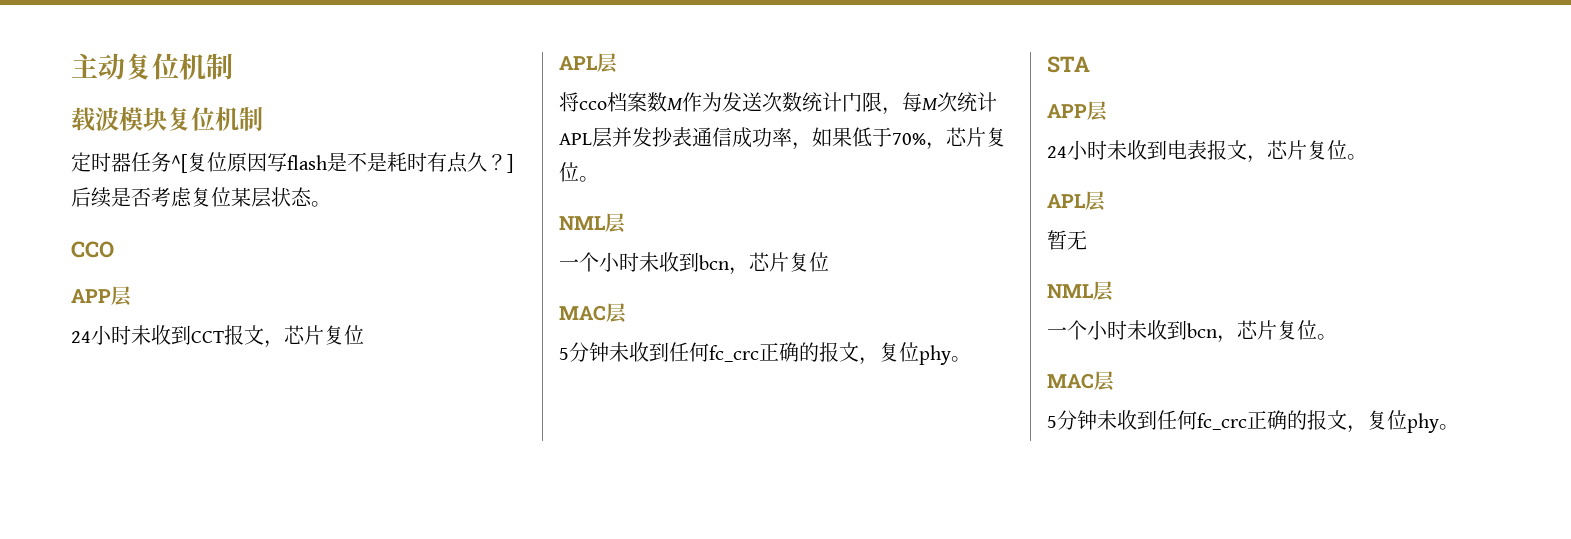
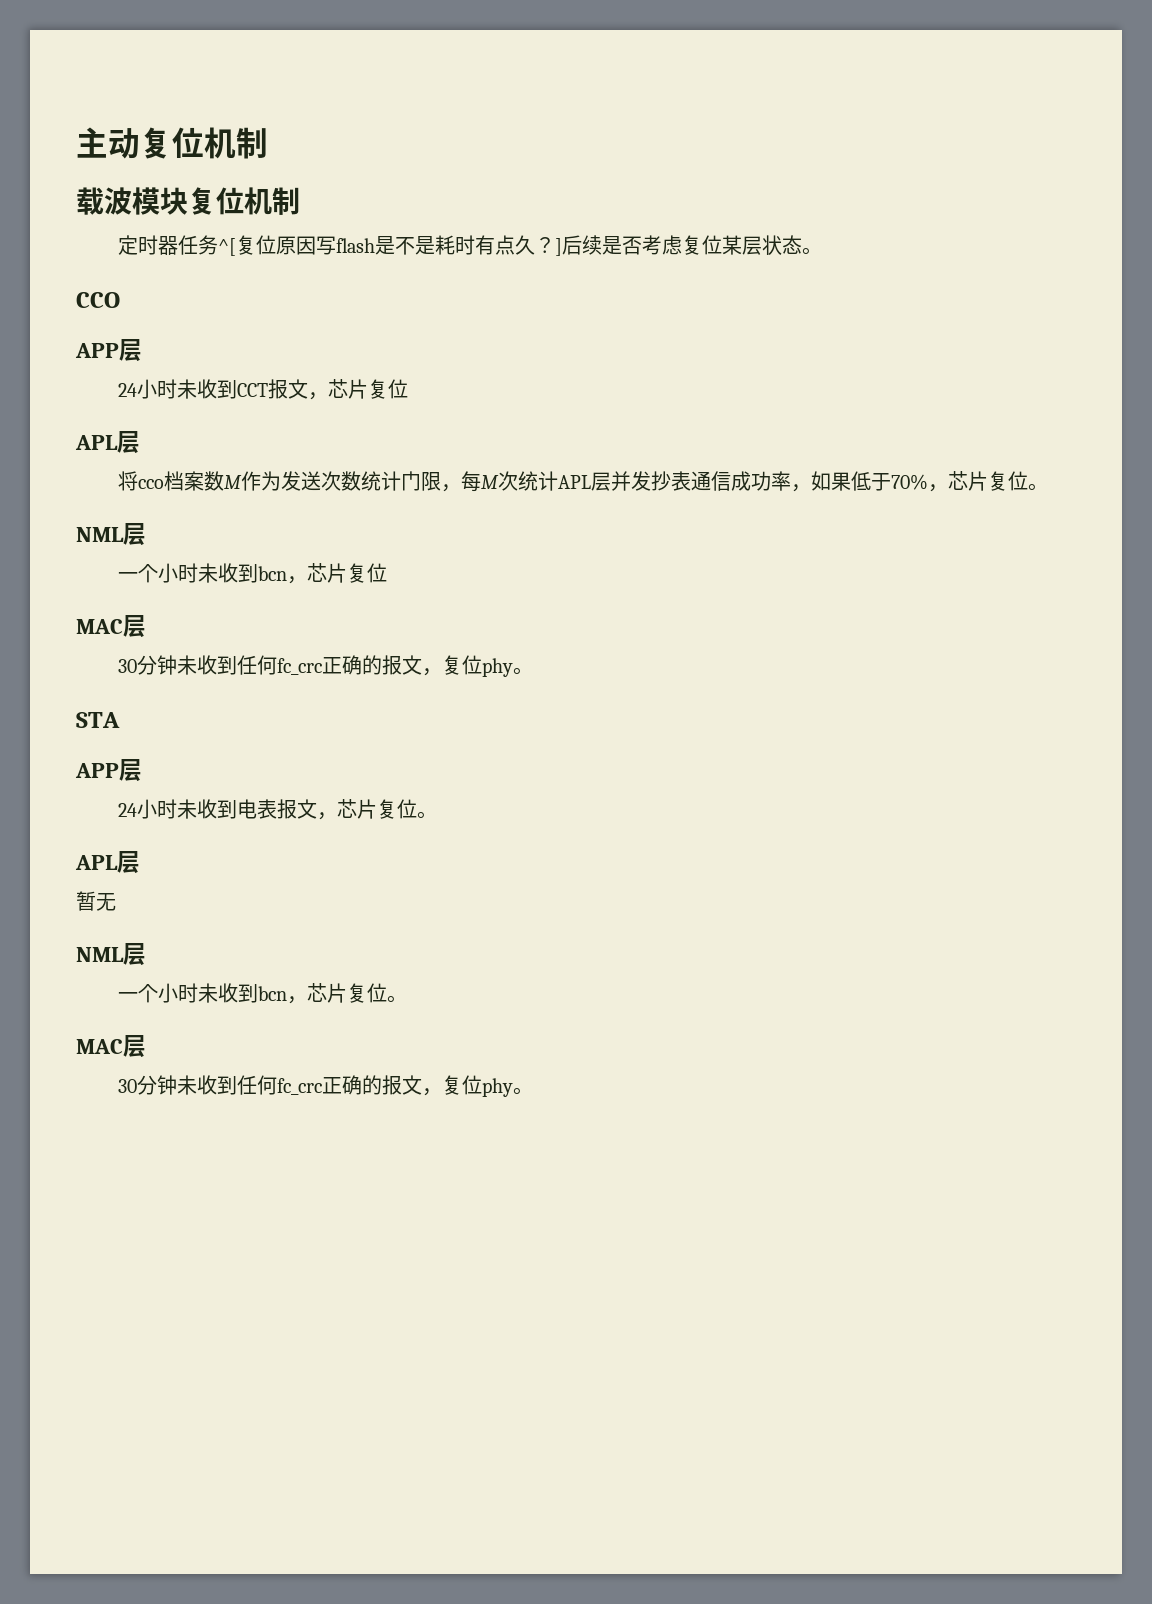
[559,348,569,360] 5 -> [118,659,138,673] 30
[1047,416,1057,428] 5 -> [118,1079,138,1093] 30

